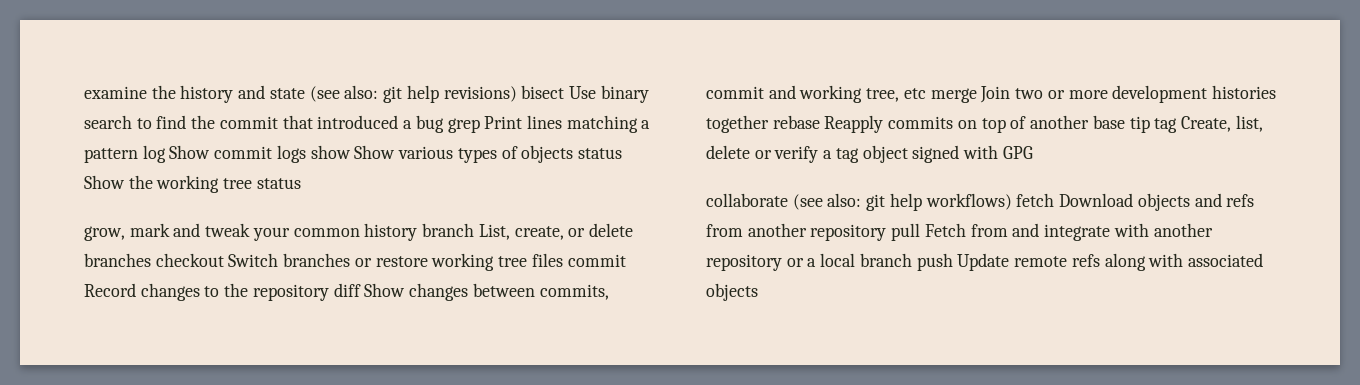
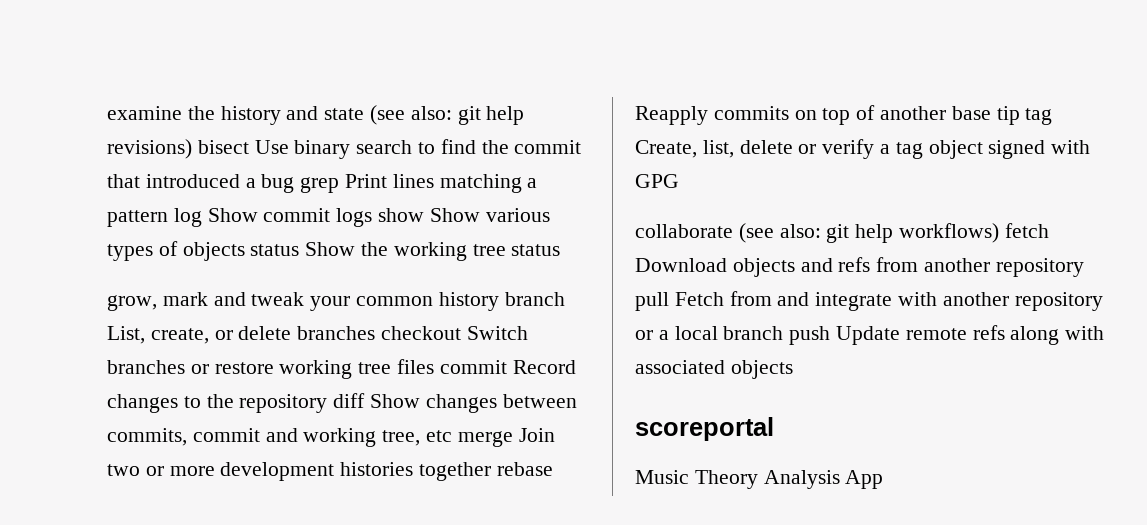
(758, 292) none -> [635,417,774,441] [635,470,884,489] // scoreportal // Music Theory Analysis App

